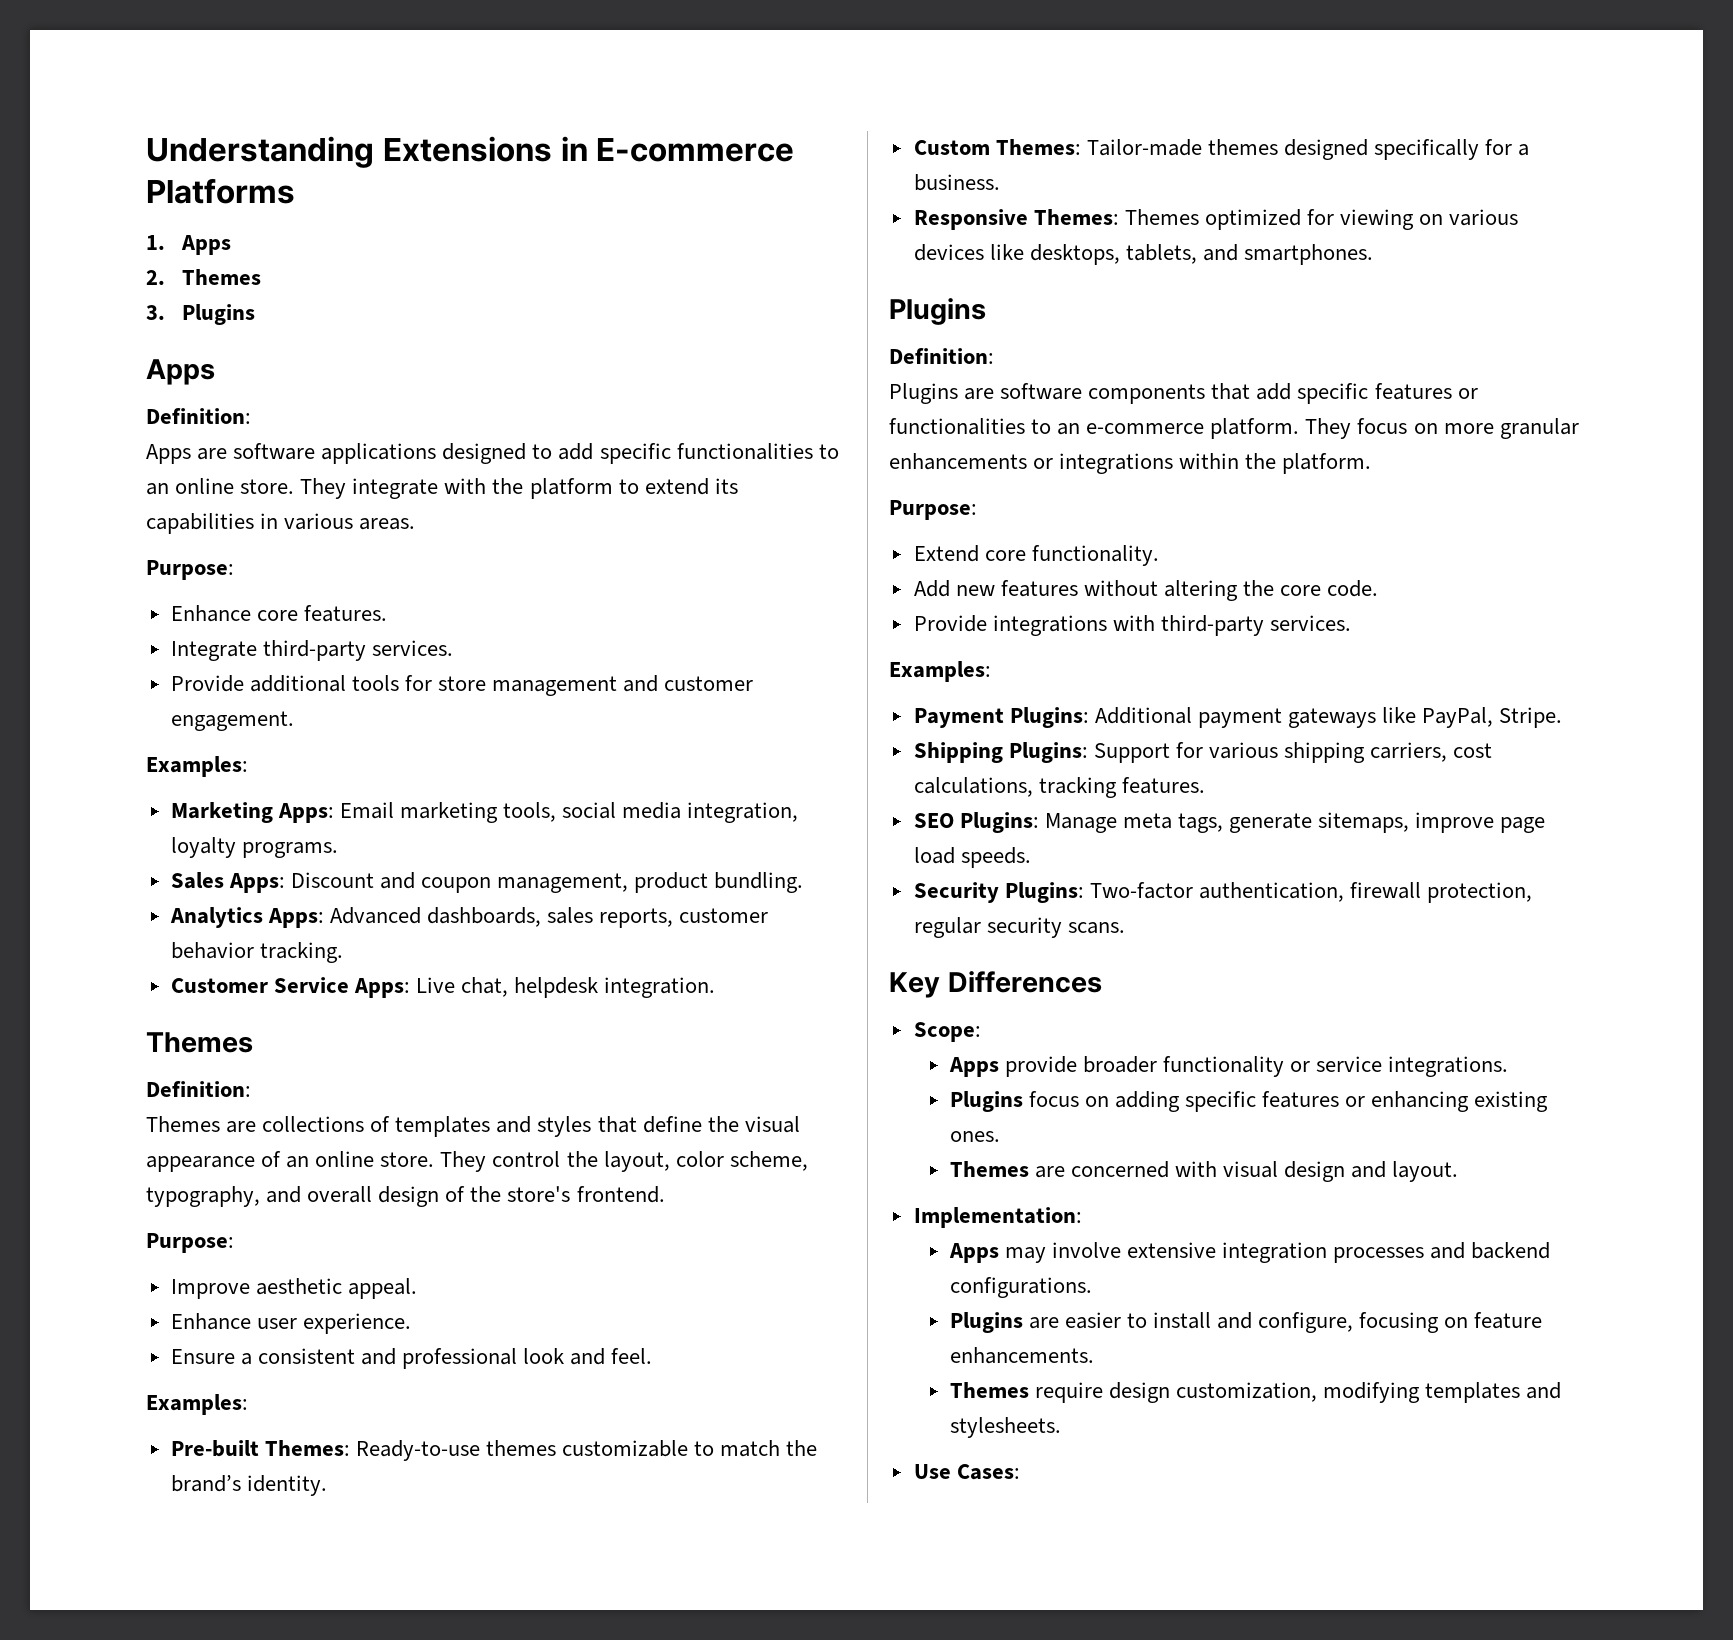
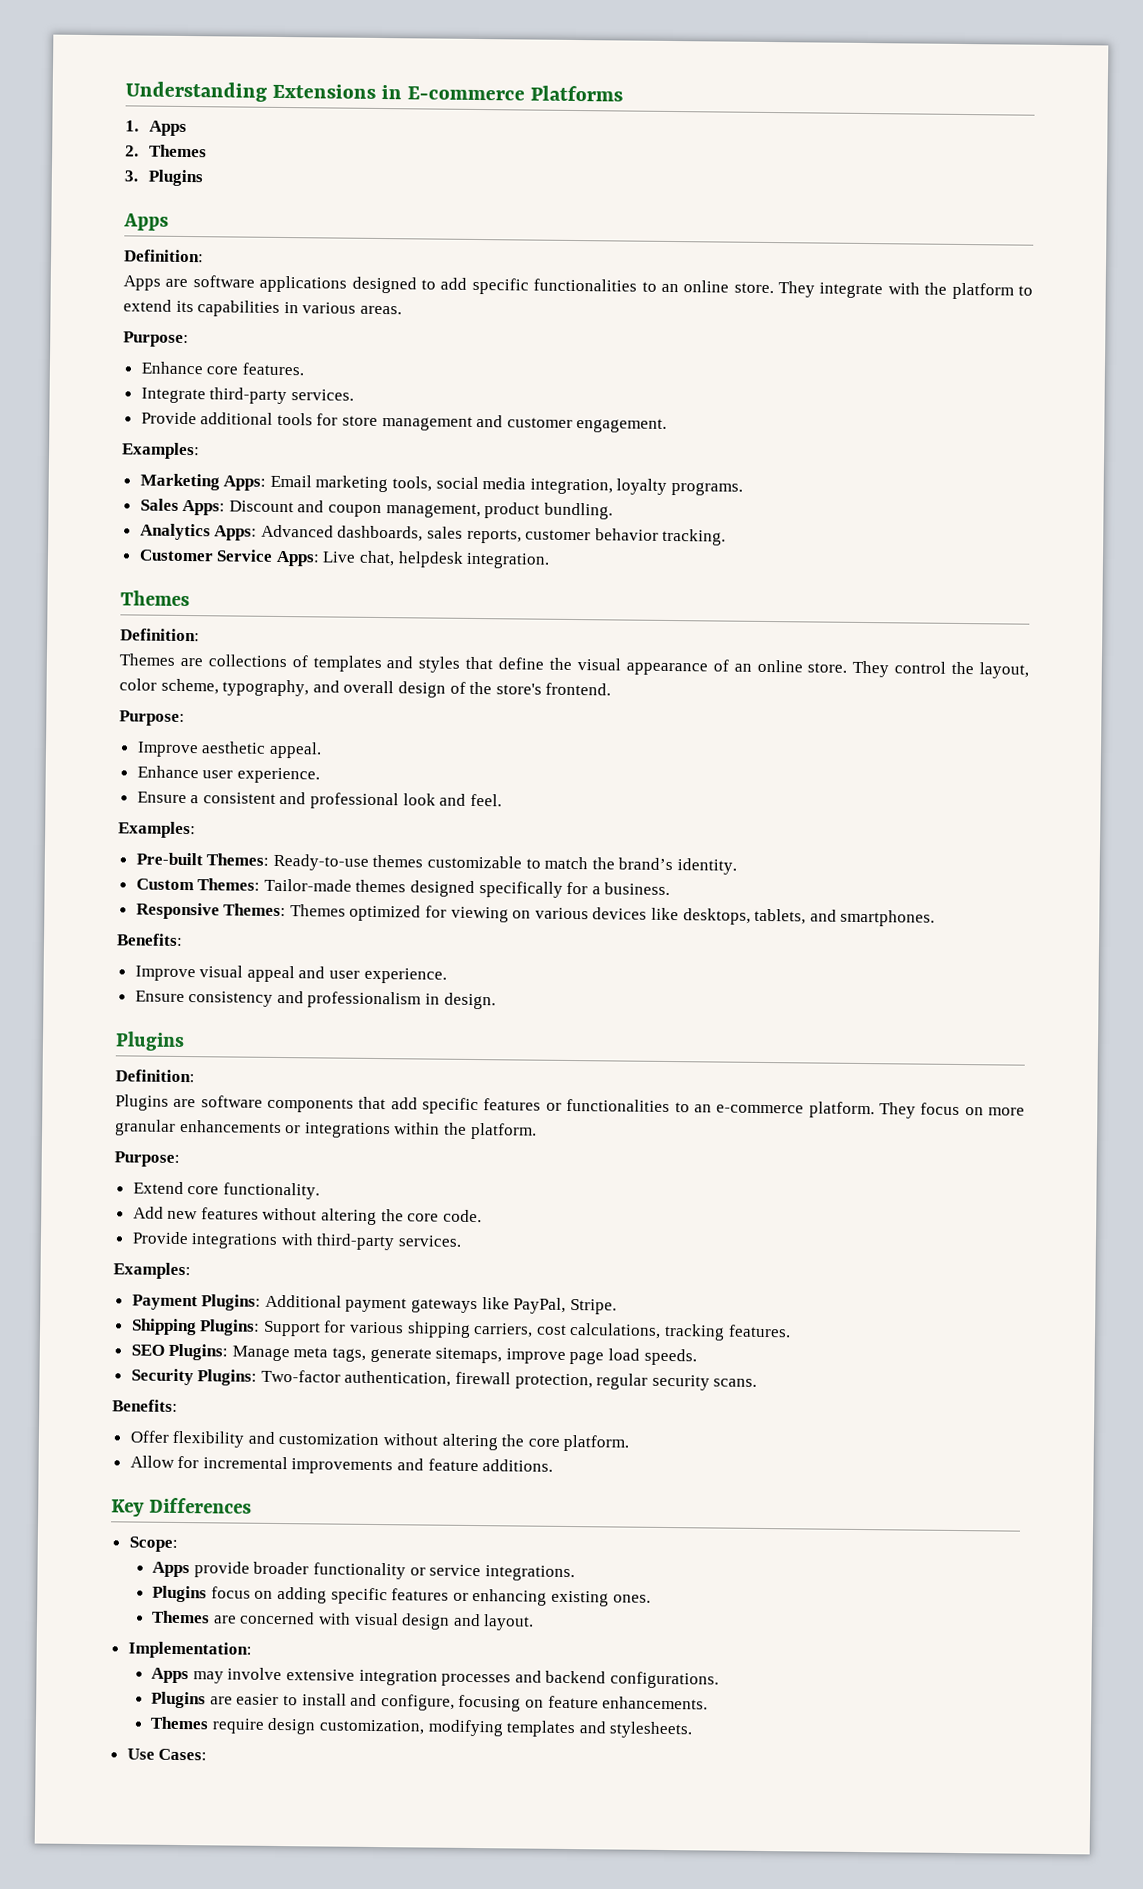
(1374, 254) none -> [116,933,183,946] [134,965,447,984] [134,990,496,1010] // Benefits: // Improve visual appeal and user experience. // Ensure consistency and professionalism in design.
(1125, 928) none -> [112,1399,178,1412] [129,1430,630,1452] [129,1455,554,1475] // Benefits: // Offer flexibility and customization without altering the core platform. // Allow for incremental improvements and feature additions.

